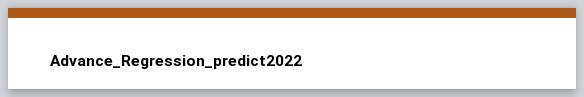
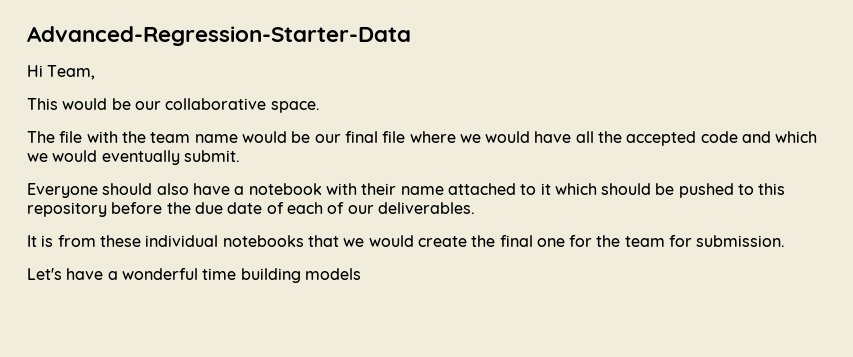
[50,55,302,69] Advance_Regression_predict2022 -> [27,26,411,46] [27,65,96,80] [27,98,320,113] [27,131,818,146] [27,150,240,165] [27,183,786,198] [27,202,475,217] [27,235,786,247] [27,268,361,283] Advanced-Regression-Starter-Data // Hi Team, // This would be our collaborative space. // The file with the team name would be our final file where we would have all the accepted code and which we would eventually submit. // Everyone should also have a notebook with their name attached to it which should be pushed to this repository before the due date of each of our deliverables. // It is from these individual notebooks that we would create the final one for the team for submission. // Let's have a wonderful time building models

